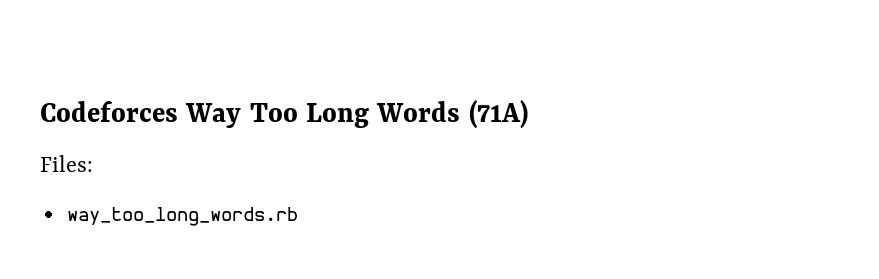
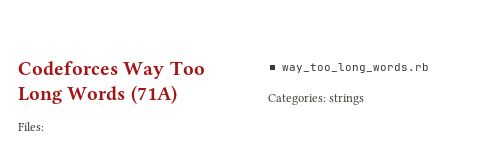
(298, 216) none -> [268,94,365,105] // Categories: strings

